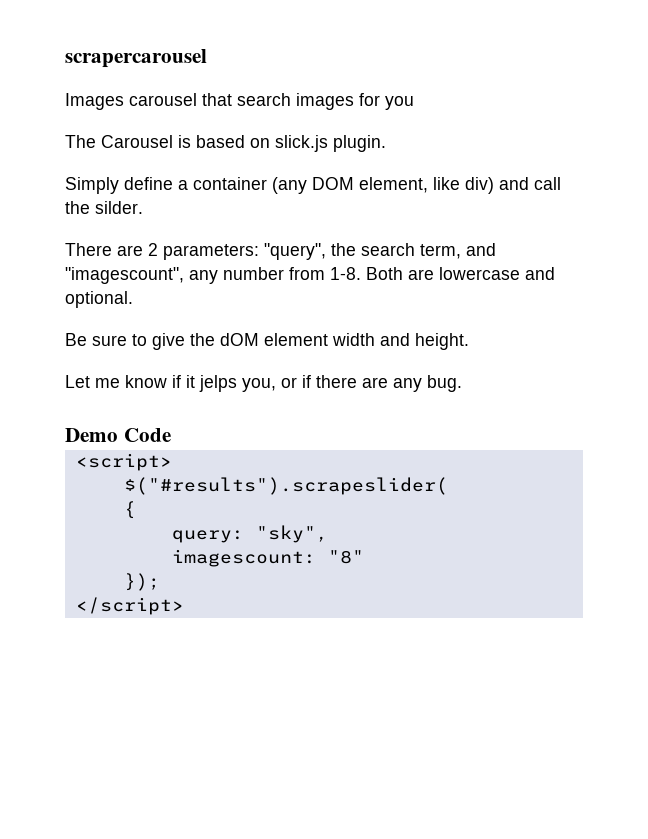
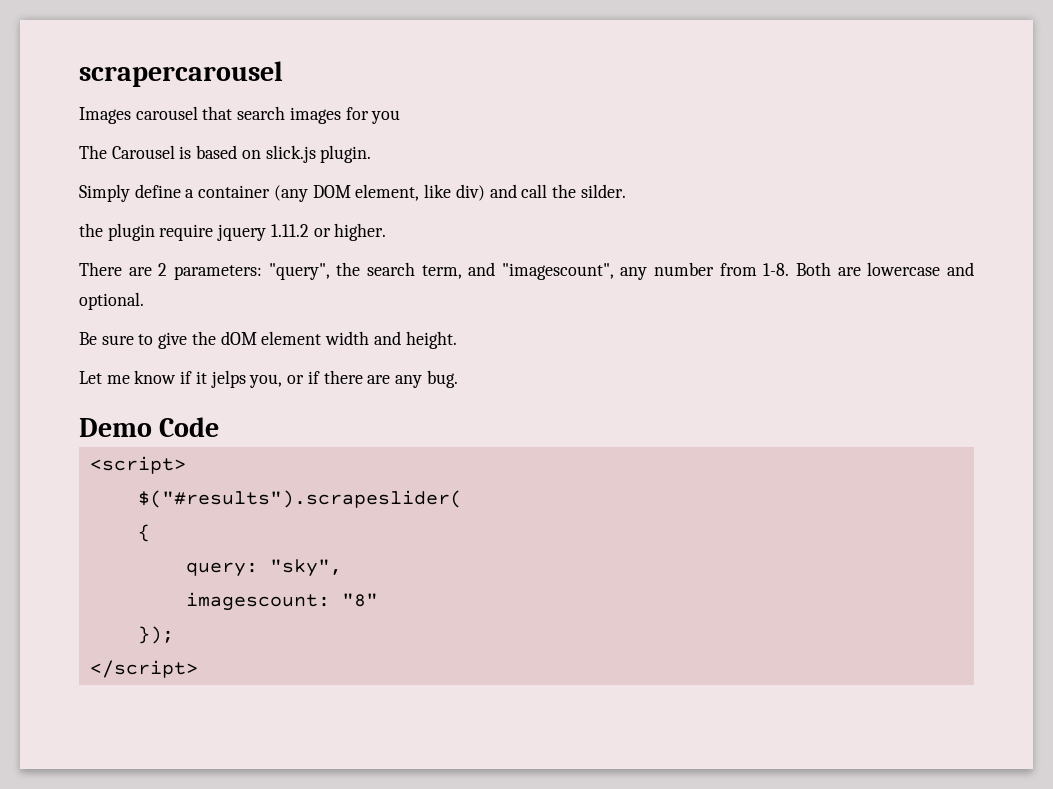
(143, 207) none -> [79,223,387,241] // the plugin require jquery 1.11.2 or higher.

